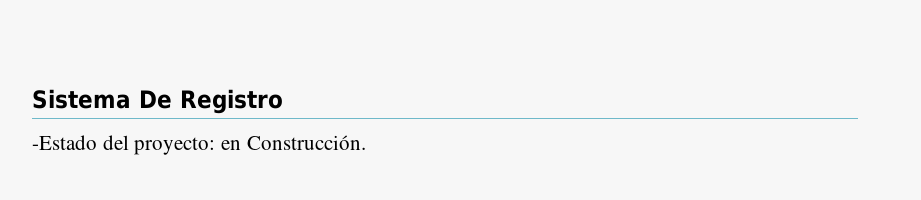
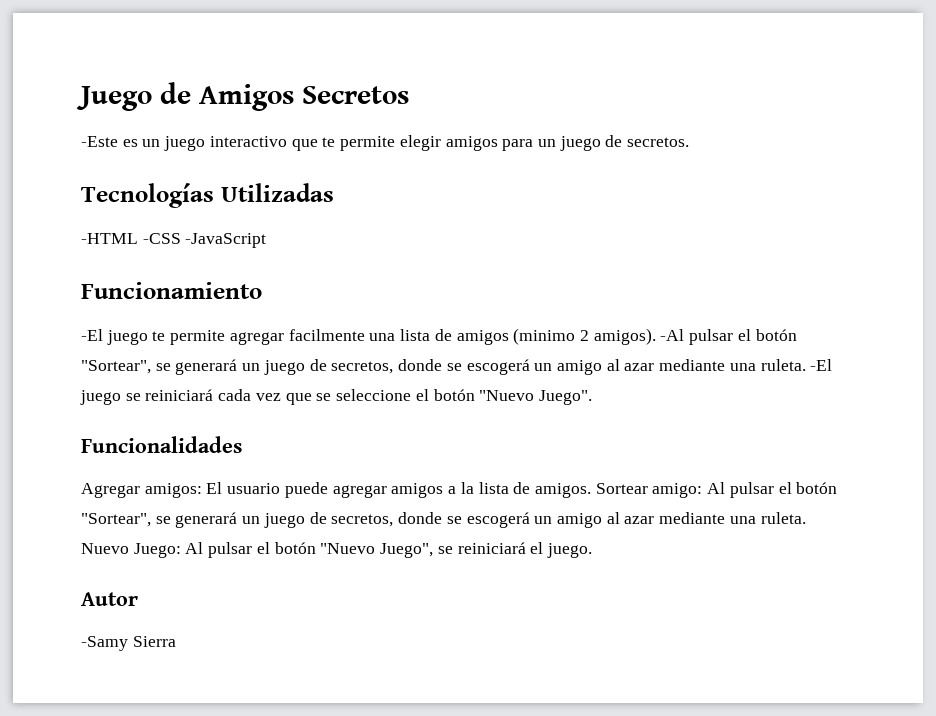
[32,89,283,114] [32,135,366,155] Sistema De Registro // -Estado del proyecto: en Construcción. -> [76,82,409,111] [81,135,690,151] [81,183,334,208] [81,233,267,248] [81,282,262,299] [81,328,797,345] [81,359,833,375] [80,389,592,405] [81,436,242,453] [81,482,838,498] [81,512,806,528] [81,542,592,558] [81,592,138,606] [81,636,176,651] Juego de Amigos Secretos // -Este es un juego interactivo que te permite elegir amigos para un juego de secretos. // Tecnologías Utilizadas // -HTML -CSS -JavaScript // Funcionamiento // -El juego te permite agregar facilmente una lista de amigos (minimo 2 amigos). -Al pulsar el botón "Sortear", se generará un juego de secretos, donde se escogerá un amigo al azar mediante una ruleta. -El juego se reiniciará cada vez que se seleccione el botón "Nuevo Juego". // Funcionalidades // Agregar amigos: El usuario puede agregar amigos a la lista de amigos. Sortear amigo: Al pulsar el botón "Sortear", se generará un juego de secretos, donde se escogerá un amigo al azar mediante una ruleta. Nuevo Juego: Al pulsar el botón "Nuevo Juego", se reiniciará el juego. // Autor // -Samy Sierra

